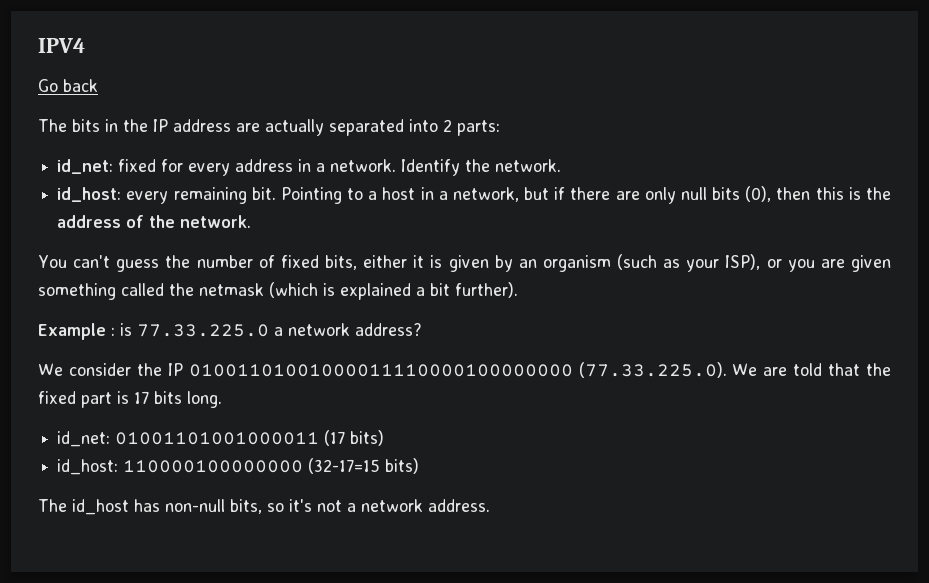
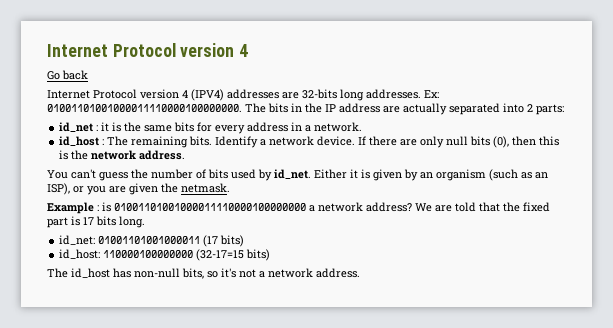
[38,38,85,53] [38,79,98,92] IPV4 // Go back // -> [47,43,249,57] [47,70,88,80] [47,89,439,101] [47,104,242,112] Internet Protocol version 4 // Go back // Internet Protocol version 4 (IPV4) addresses are 32-bits long addresses. Ex: 01001101001000011110000100000000.
[57,159,157,174] id_net: fixed -> [59,122,195,132] id_net : it is the same bits
[401,159,562,176] [57,187,566,204] Identify the network. // id_host: every remaining bit. Pointing to a host in a network, but if -> [59,136,367,148] // id_host : The remaining bits. Identify a network device. If
[57,215,252,228] address of the network. -> [91,150,186,160] network address.
[280,255,408,270] fixed bits, either -> [208,169,347,181] bits used by id_net. Either
[686,259,720,272] your -> [535,172,548,179] an
[38,282,518,300] something called the netmask (which is explained a bit further). -> [161,183,230,193] the netmask.
[137,324,269,337] 77.33.225.0 -> [114,203,306,211] 01001101001000011110000100000000
[38,362,727,378] // We consider the IP 01001101001000011110000100000000 (77.33.225.0). -> (412, 207) none

